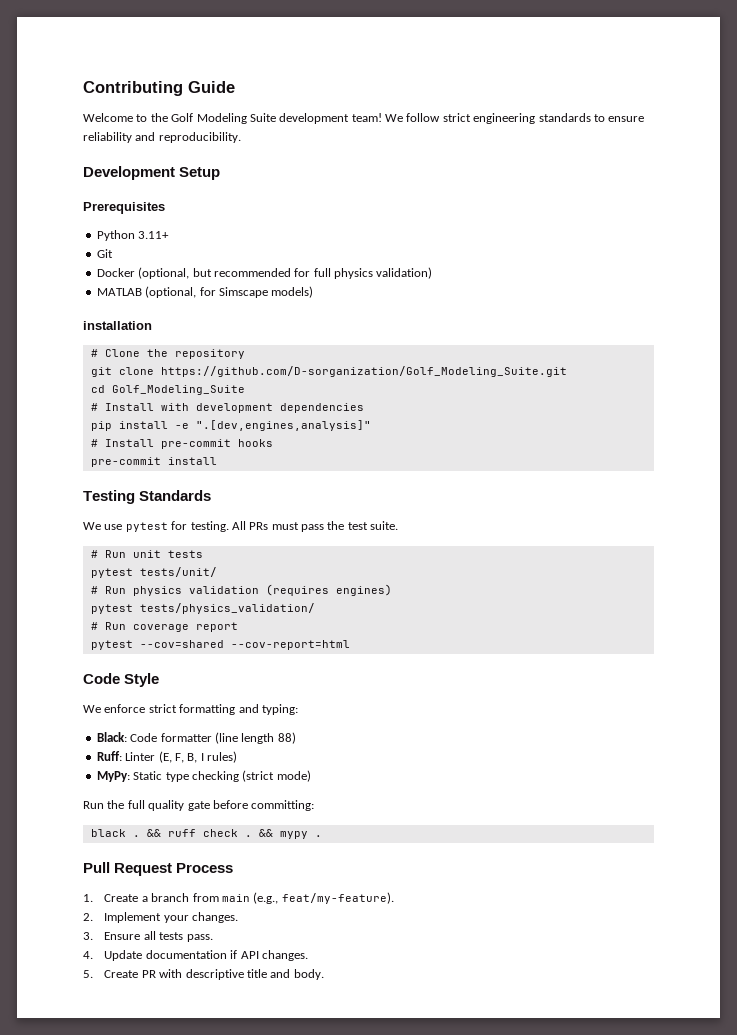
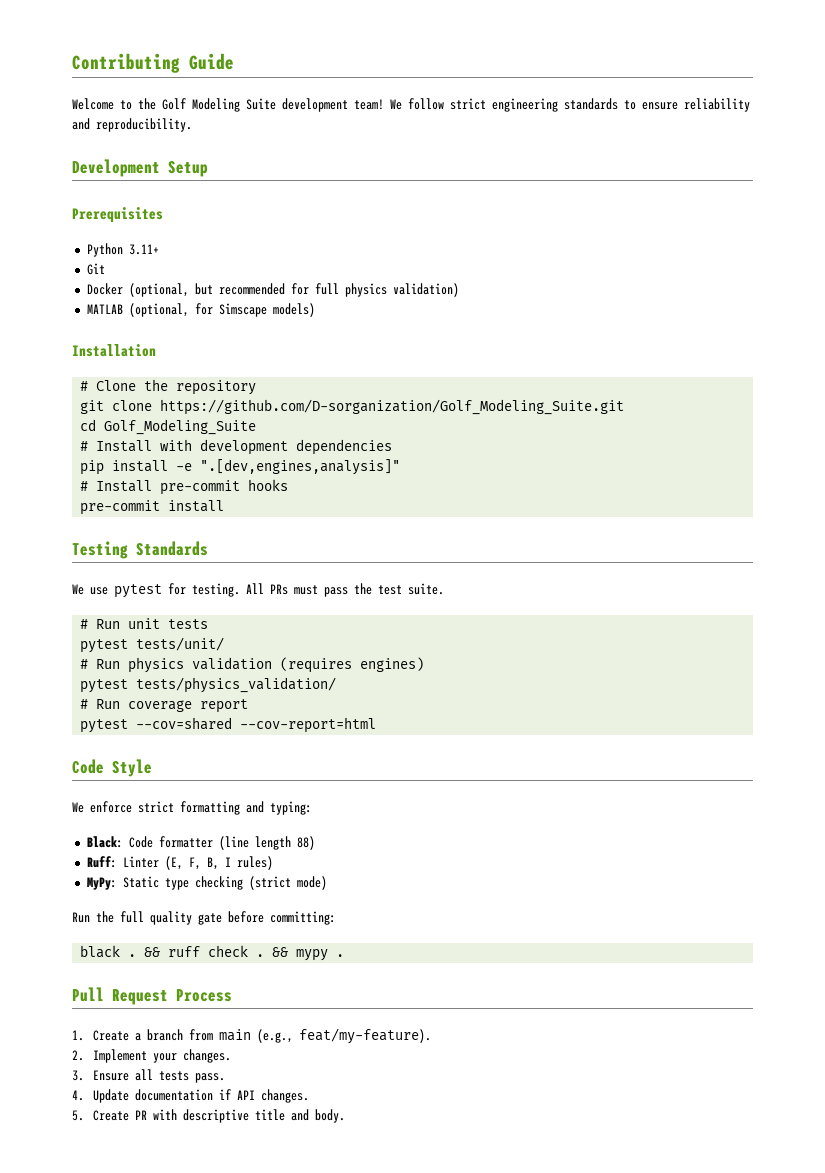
[83,321,152,330] installation -> [72,344,156,357] Installation

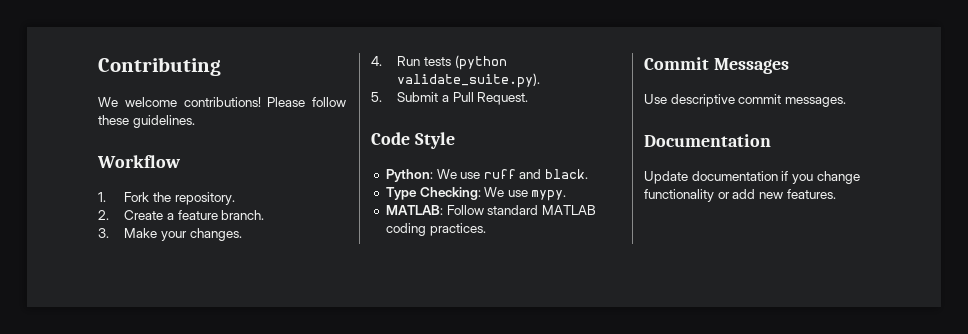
[189,53,234,70] [72,98,750,112] [72,118,192,132] [72,159,208,177] [72,207,163,223] [86,243,159,257] [86,263,105,275] [86,283,459,297] [86,303,315,317] [72,344,156,357] [80,379,257,395] [80,399,625,415] [80,419,257,435] [80,439,393,455] [80,459,401,475] [80,479,289,495] [80,500,225,515] [72,541,208,559] [72,583,444,598] [80,618,209,629] [80,637,225,653] [80,657,425,673] [80,677,337,693] [80,699,249,713] [80,717,377,733] [72,759,152,777] [72,801,312,815] [86,836,315,850] [86,856,273,870] [86,876,327,890] [72,911,336,925] [80,945,345,961] [72,987,232,1005] [72,1028,432,1044] [72,1049,232,1063] [72,1069,226,1083] [72,1089,310,1103] [72,1109,346,1123] Guide // Welcome to the Golf Modeling Suite development team! We follow strict engineering standards to ensure reliability and reproducibility. // Development Setup // Prerequisites // Python 3.11+ // Git // Docker (optional, but recommended for full physics validation) // MATLAB (optional, for Simscape models) // Installation // # Clone the repository // git clone https://github.com/D-sorganization/Golf_Modeling_Suite.git // cd Golf_Modeling_Suite // # Install with development dependencies // pip install -e ".[dev,engines,analysis]" // # Install pre-commit hooks // pre-commit install // Testing Standards // We use pytest for testing. All PRs must pass the test suite. // # Run unit tests // pytest tests/unit/ // # Run physics validation (requires engines) // pytest tests/physics_validation/ // # Run coverage report // pytest --cov=shared --cov-report=html // Code Style // We enforce strict formatting and typing: // Black: Code formatter (line length 88) // Ruff: Linter (E, F, B, I rules) // MyPy: Static type checking (strict mode) // Run the full quality gate before committing: // black . && ruff check . && mypy . // Pull Request Process // 1. Create a branch from main (e.g., feat/my-feature). // 2. Implement your changes. // 3. Ensure all tests pass. // 4. Update documentation if API changes. // 5. Create PR with descriptive title and body. -> [98,97,346,107] [98,115,195,128] [97,155,181,168] [98,192,235,205] [98,210,265,220] [98,228,242,241] [371,55,507,70] [397,73,541,88] [371,92,529,105] [371,132,455,149] [385,169,589,182] [385,187,567,201] [385,205,596,215] [385,223,486,236] [644,57,789,74] [644,94,846,107] [644,134,771,147] [644,171,860,184] [644,189,836,202] // We welcome contributions! Please follow these guidelines. // Workflow // 1. Fork the repository. // 2. Create a feature branch. // 3. Make your changes. // 4. Run tests (python validate_suite.py). // 5. Submit a Pull Request. // Code Style // Python: We use ruff and black. // Type Checking: We use mypy. // MATLAB: Follow standard MATLAB coding practices. // Commit Messages // Use descriptive commit messages. // Documentation // Update documentation if you change functionality or add new features.

